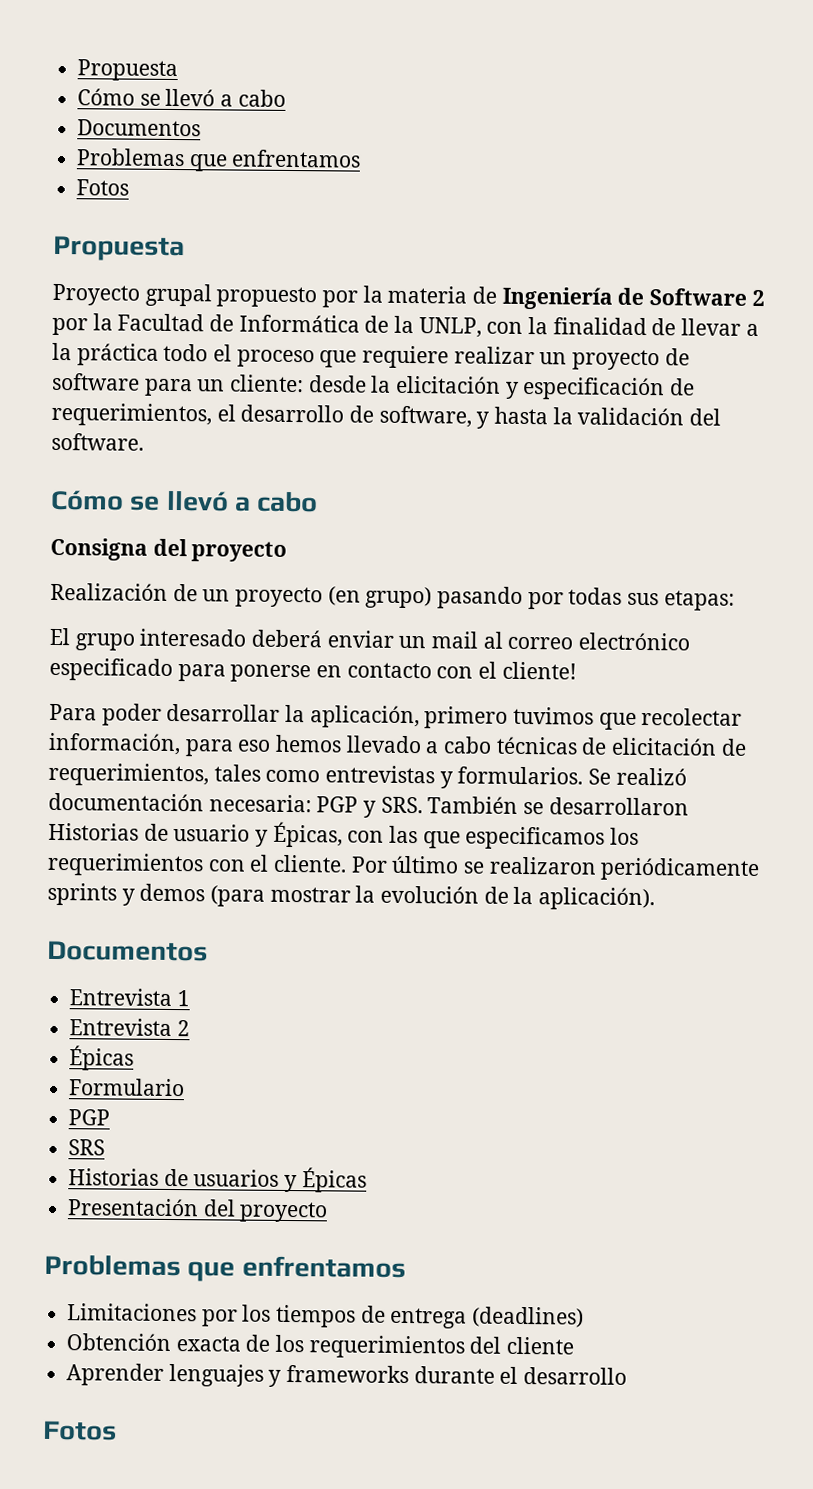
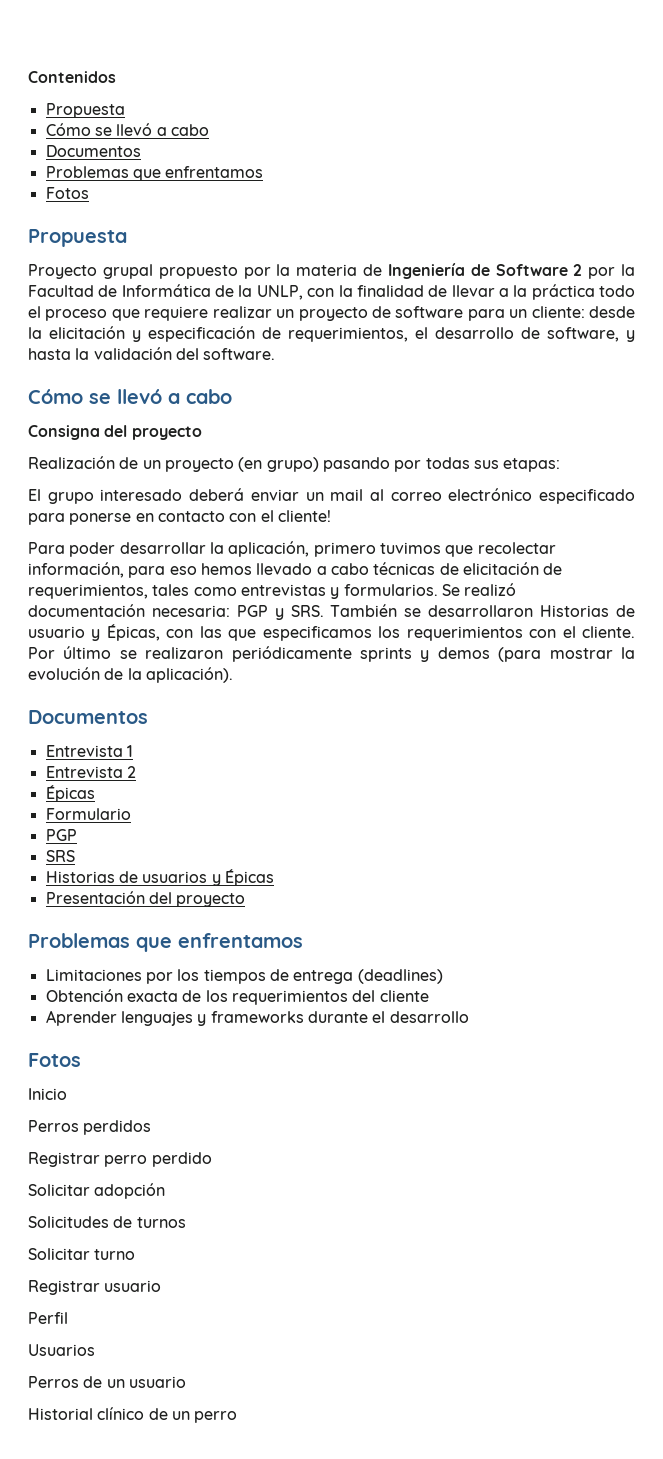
(77, 70) none -> [28,71,116,83] Contenidos //
(117, 1430) none -> [28,1088,67,1100] [28,1120,152,1135] [28,1152,212,1167] [28,1183,166,1199] [28,1216,186,1228] [28,1248,136,1260] [28,1280,162,1295] [28,1312,68,1324] [28,1344,95,1356] [28,1376,186,1388] [28,1407,238,1423] // Inicio // Perros perdidos // Registrar perro perdido // Solicitar adopción // Solicitudes de turnos // Solicitar turno // Registrar usuario // Perfil // Usuarios // Perros de un usuario // Historial clínico de un perro

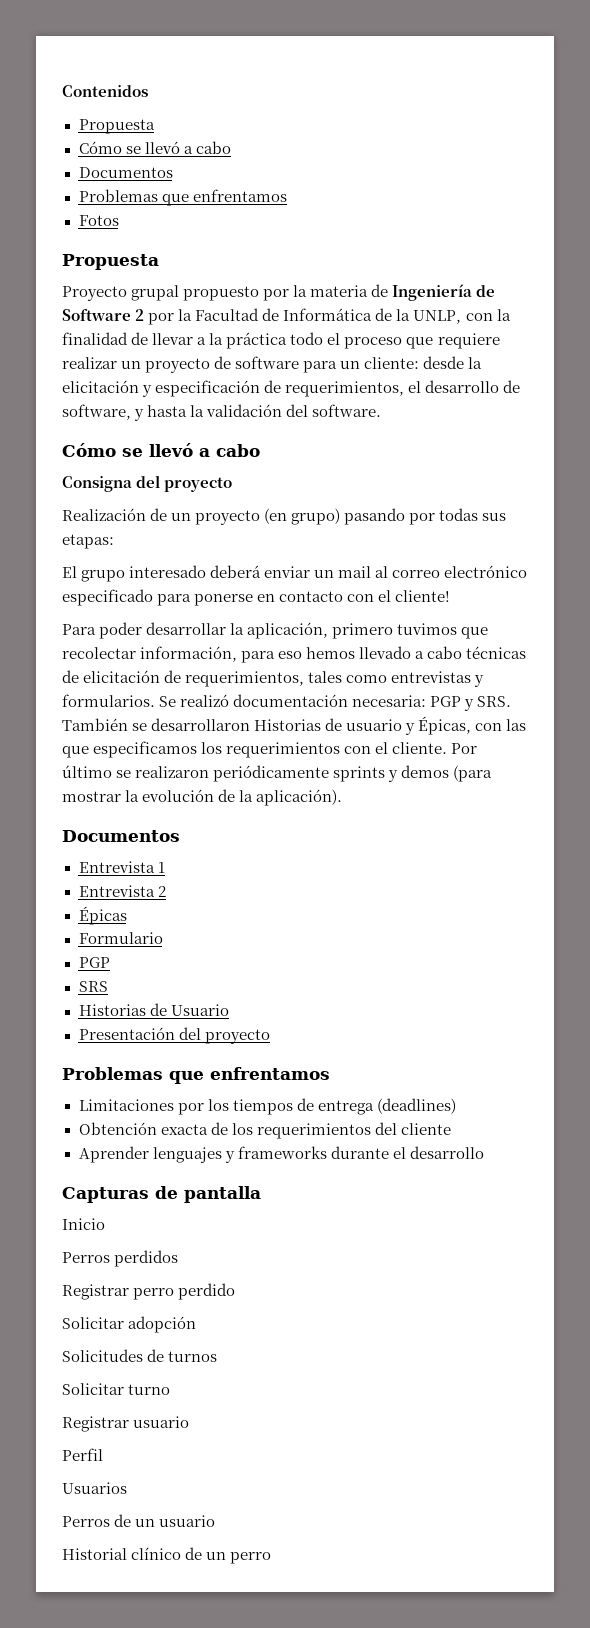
[142,869,274,886] usuarios y Épicas -> [170,1004,229,1016] Usuario
[28,1053,81,1067] Fotos -> [62,1186,261,1203] Capturas de pantalla

